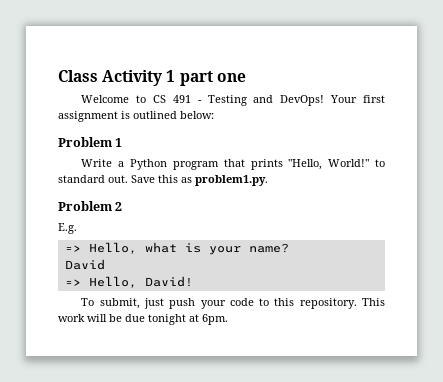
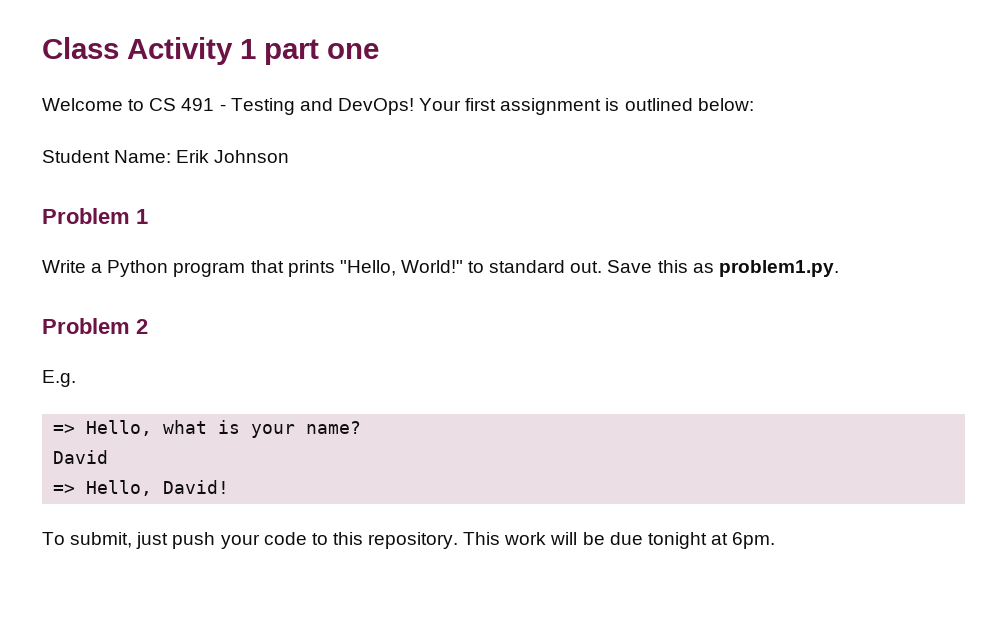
(214, 115) none -> [42,150,290,163] // Student Name: Erik Johnson

